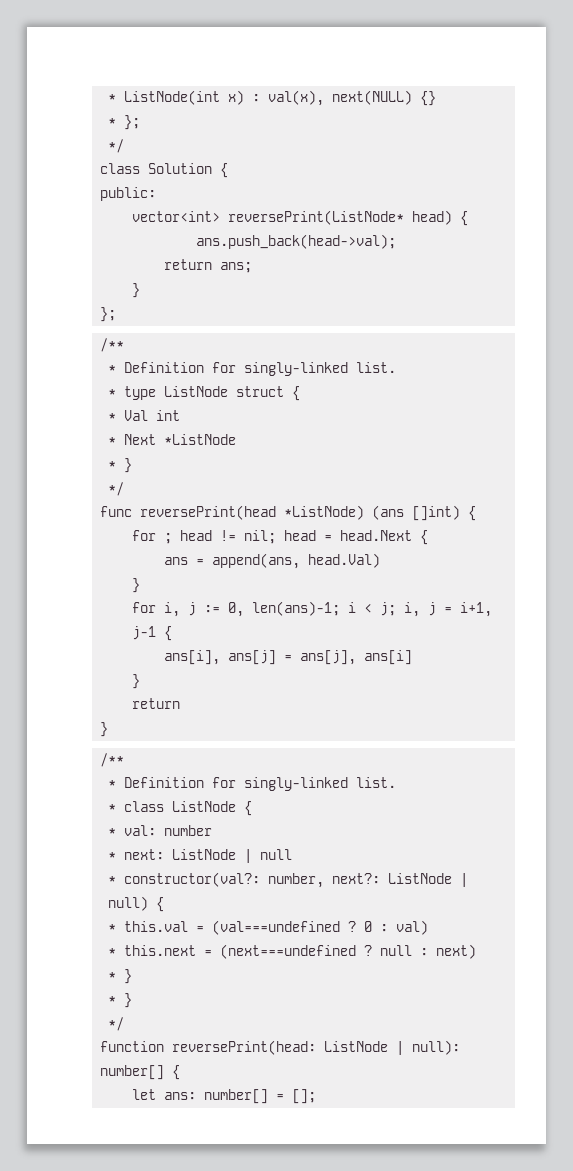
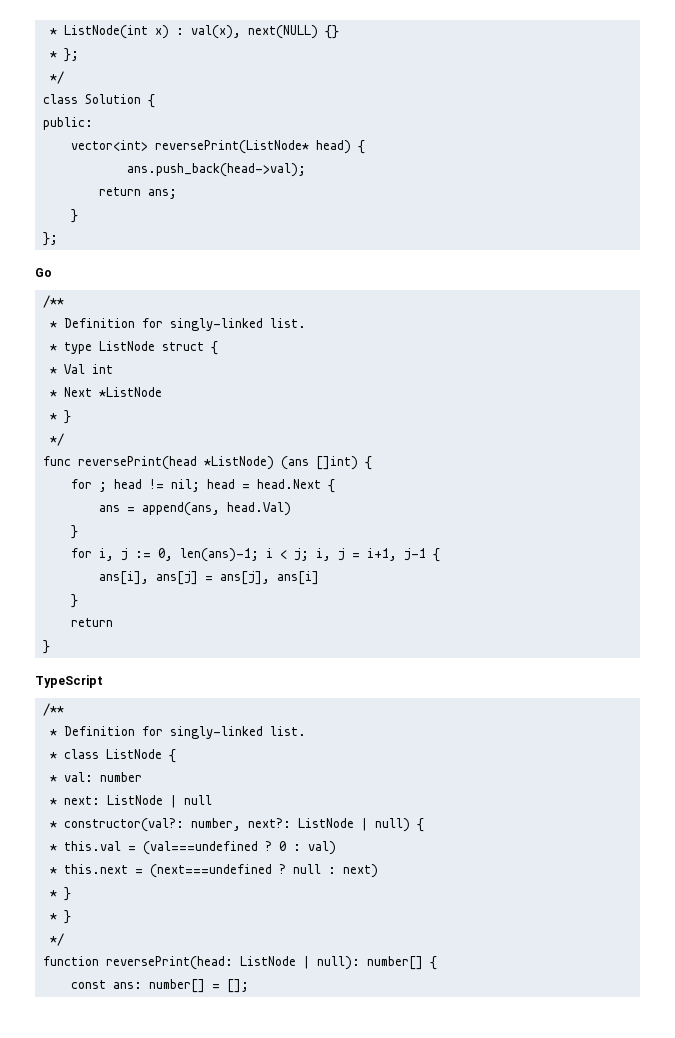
(117, 314) none -> [35,268,52,277] // Go
(109, 729) none -> [35,675,103,688] // TypeScript
[132,1089,157,1100] let -> [70,980,106,989] const

